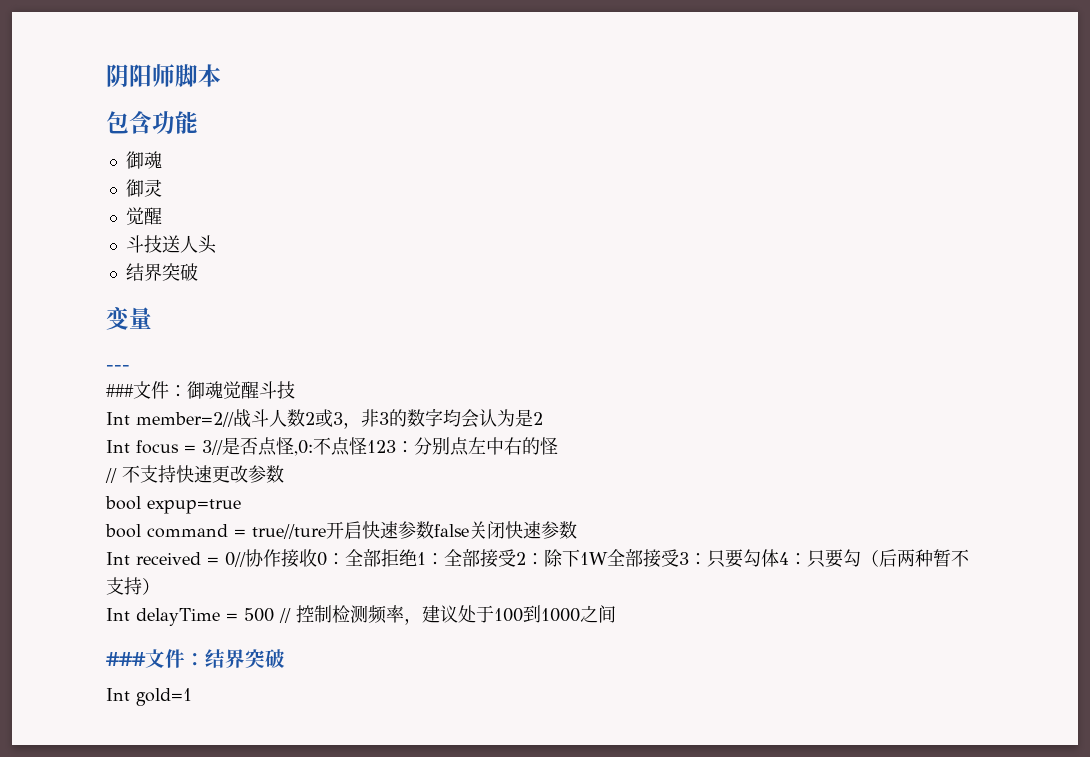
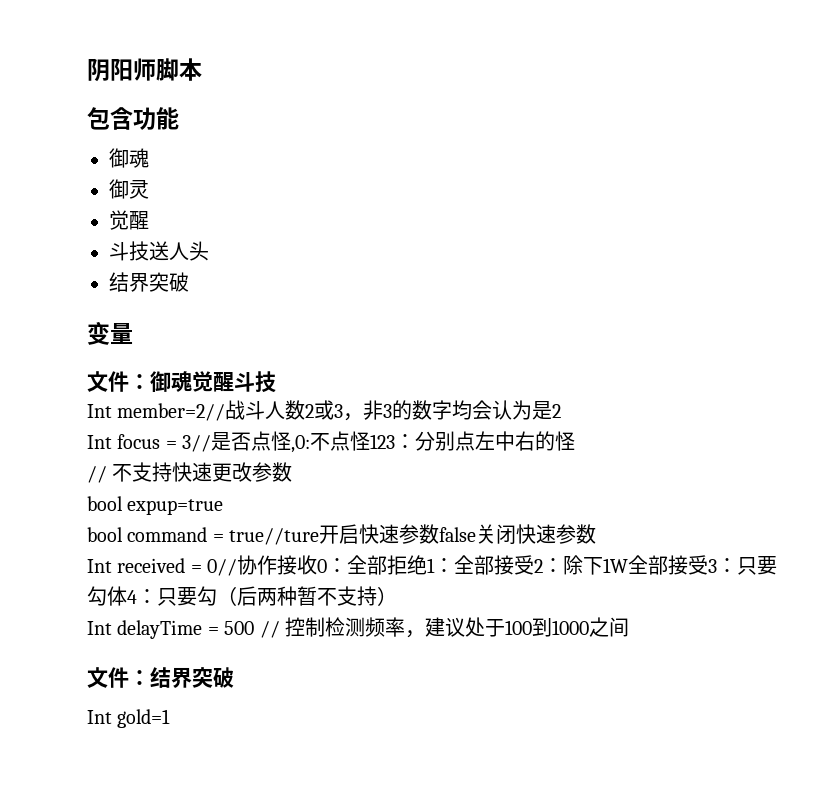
[106,365,130,371] [106,384,134,397] --- // ### -> (133, 334) none
[106,652,146,666] ### -> (629, 627) none

